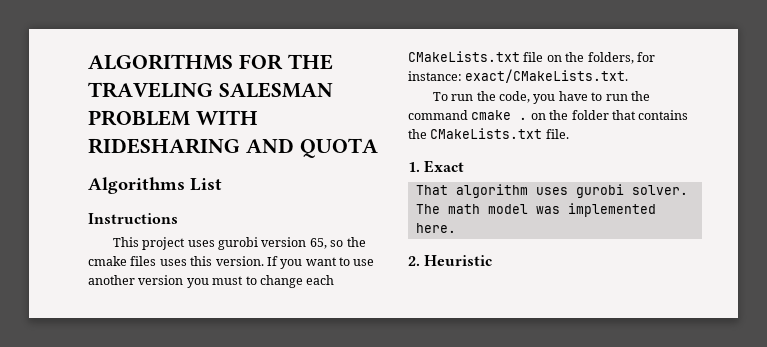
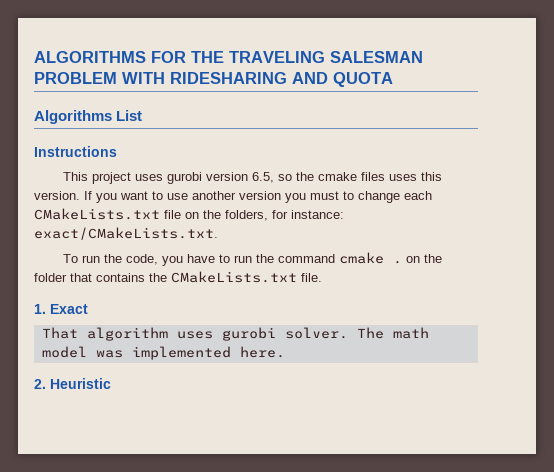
[309,238,327,249] 65, -> [252,172,275,183] 6.5,

